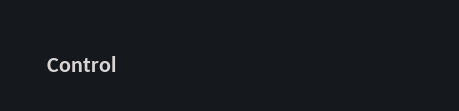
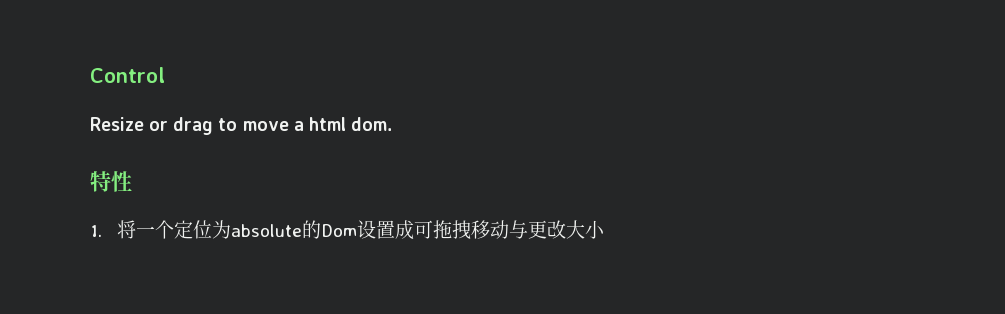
(116, 64) none -> [90,117,392,135] [90,171,132,192] [90,220,605,240] // Resize or drag to move a html dom. // 特性 // 1.将一个定位为absolute的Dom设置成可拖拽移动与更改大小

